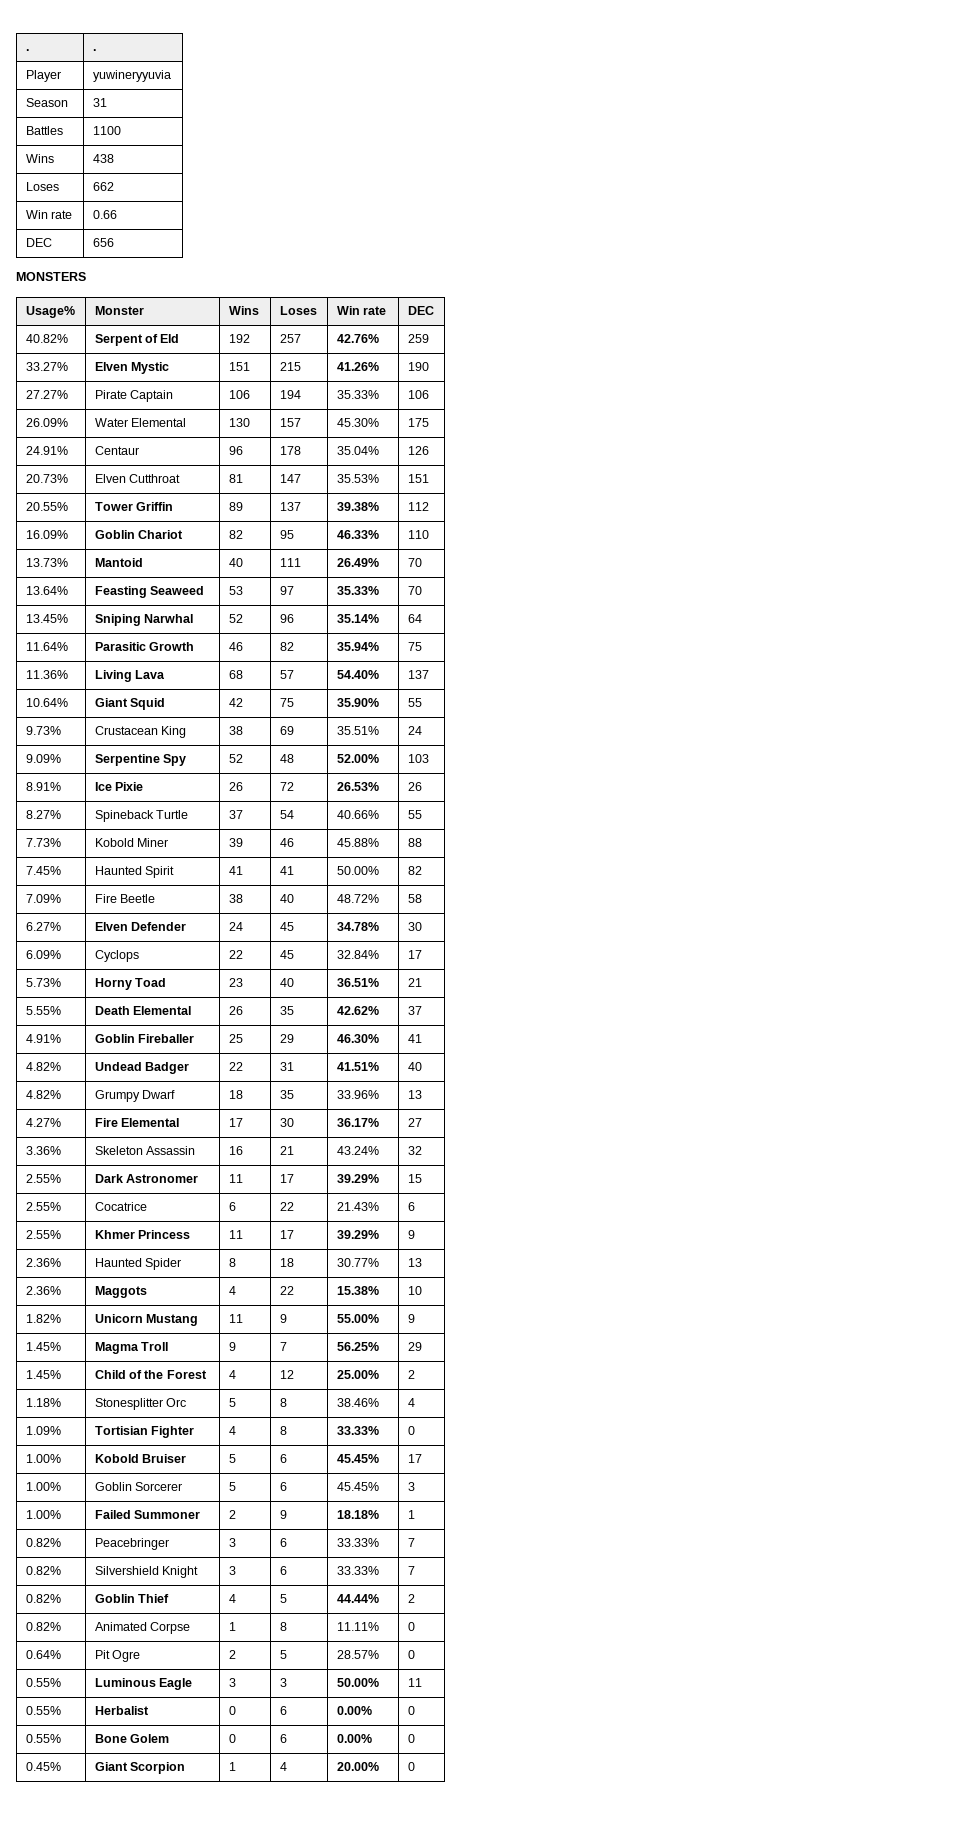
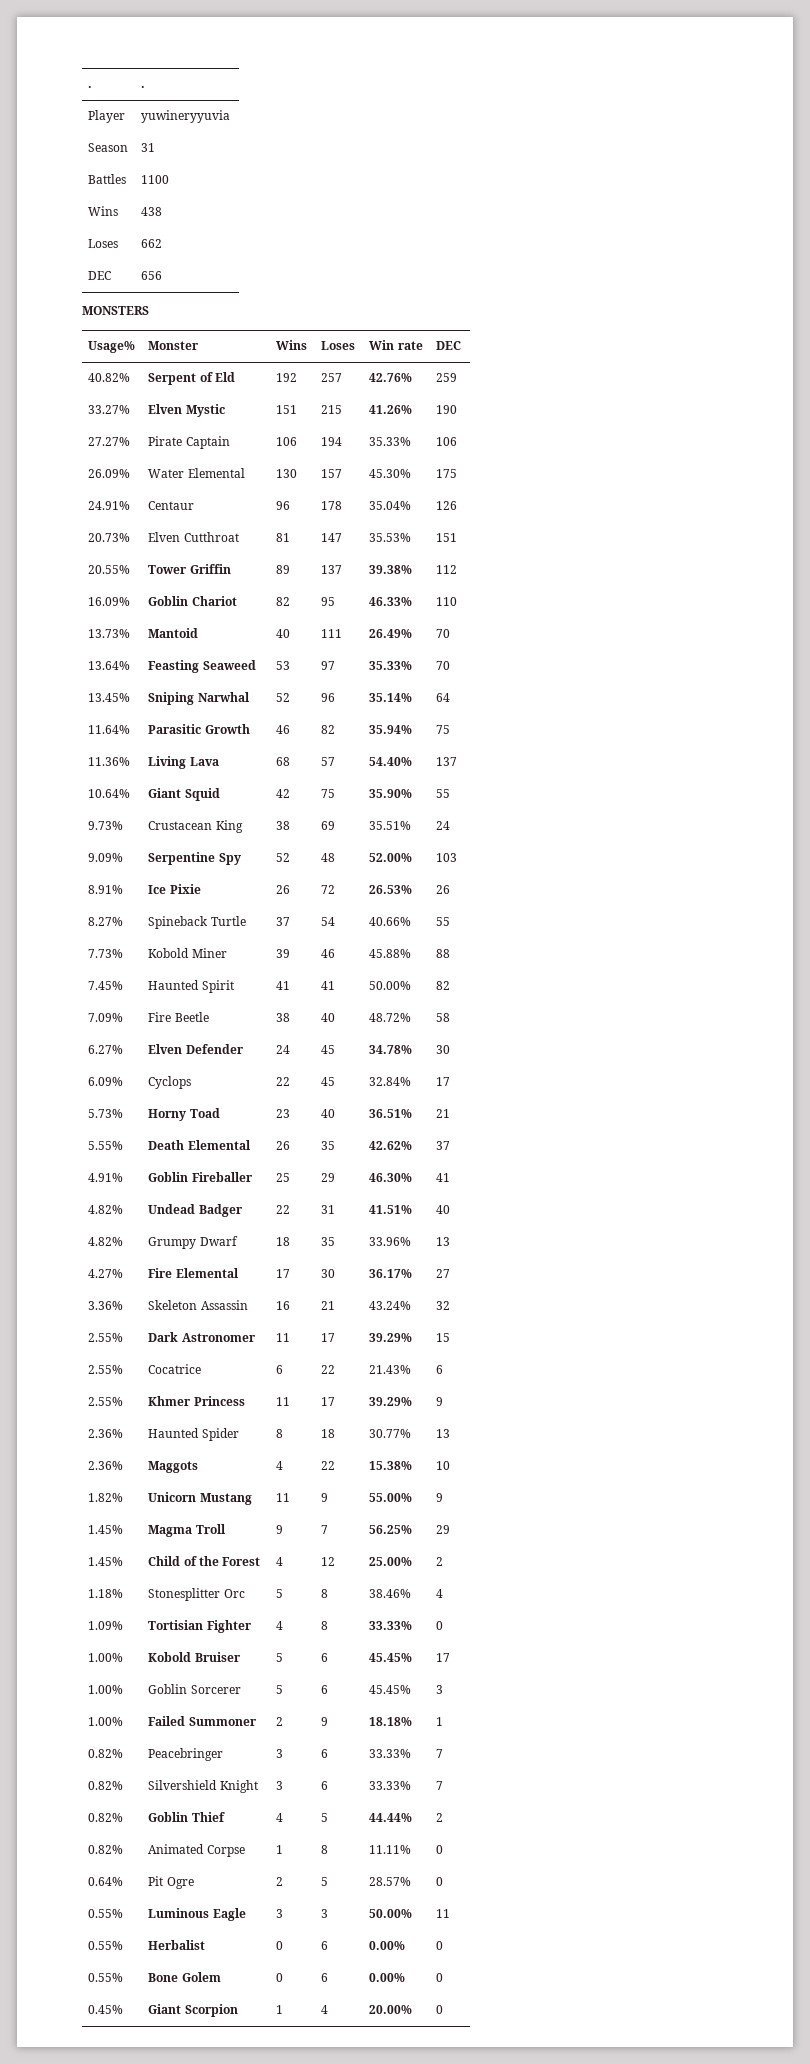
[25,210,73,219] [92,210,117,219] // Win rate | 0.66 -> (163, 243) none

